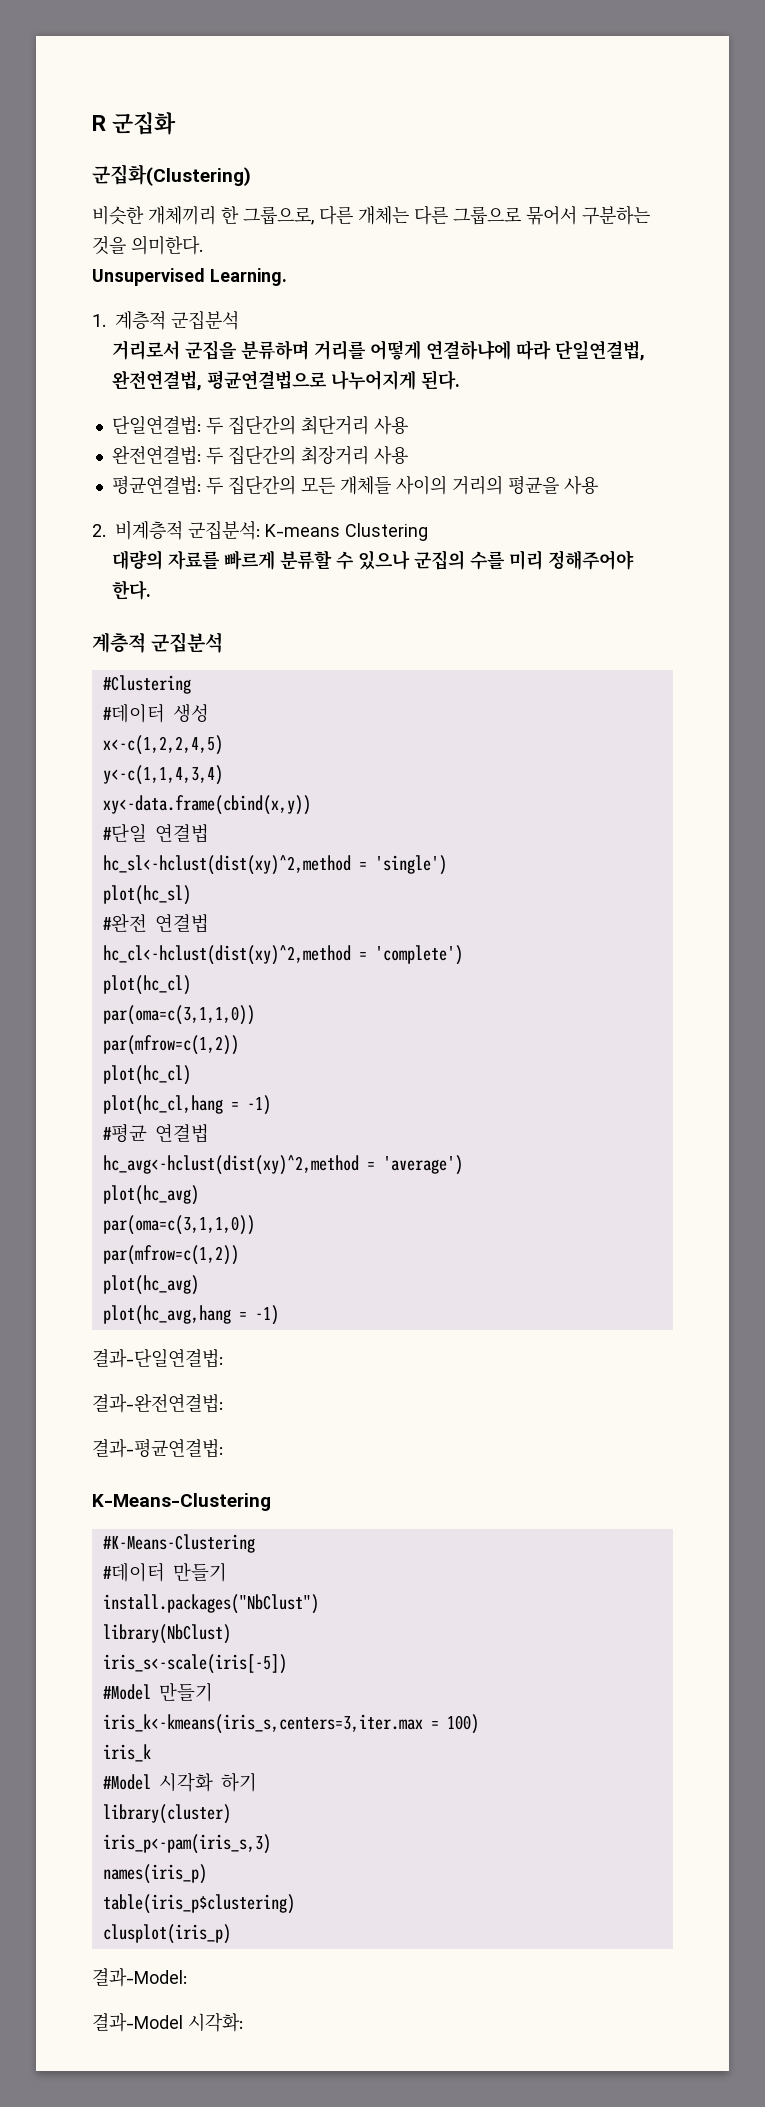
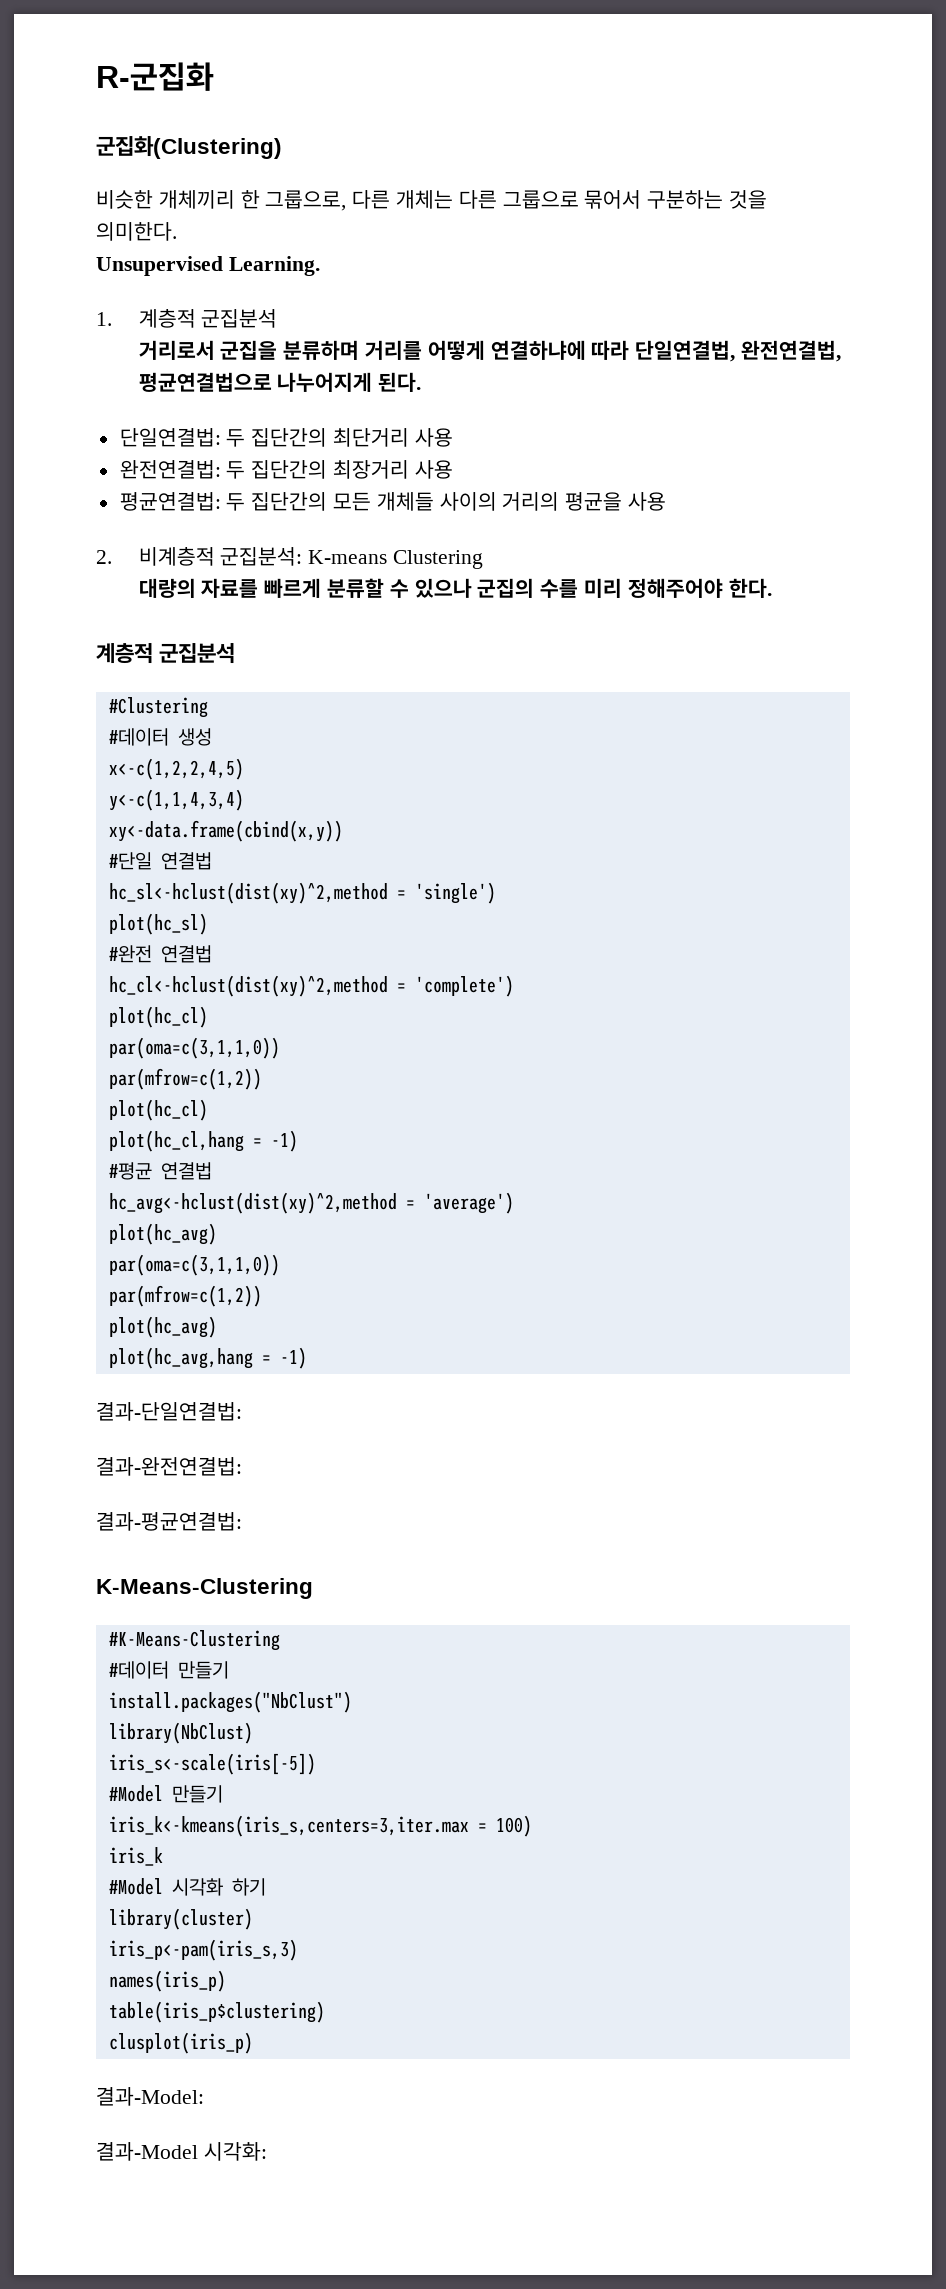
[92,112,176,135] R 군집화 -> [96,62,214,91] R-군집화

